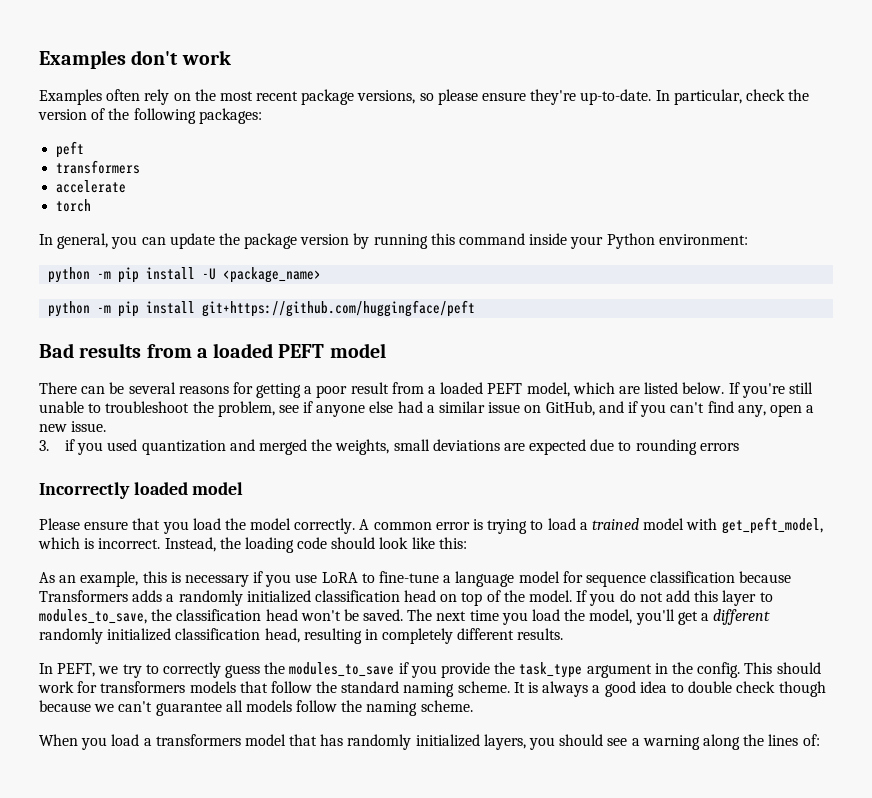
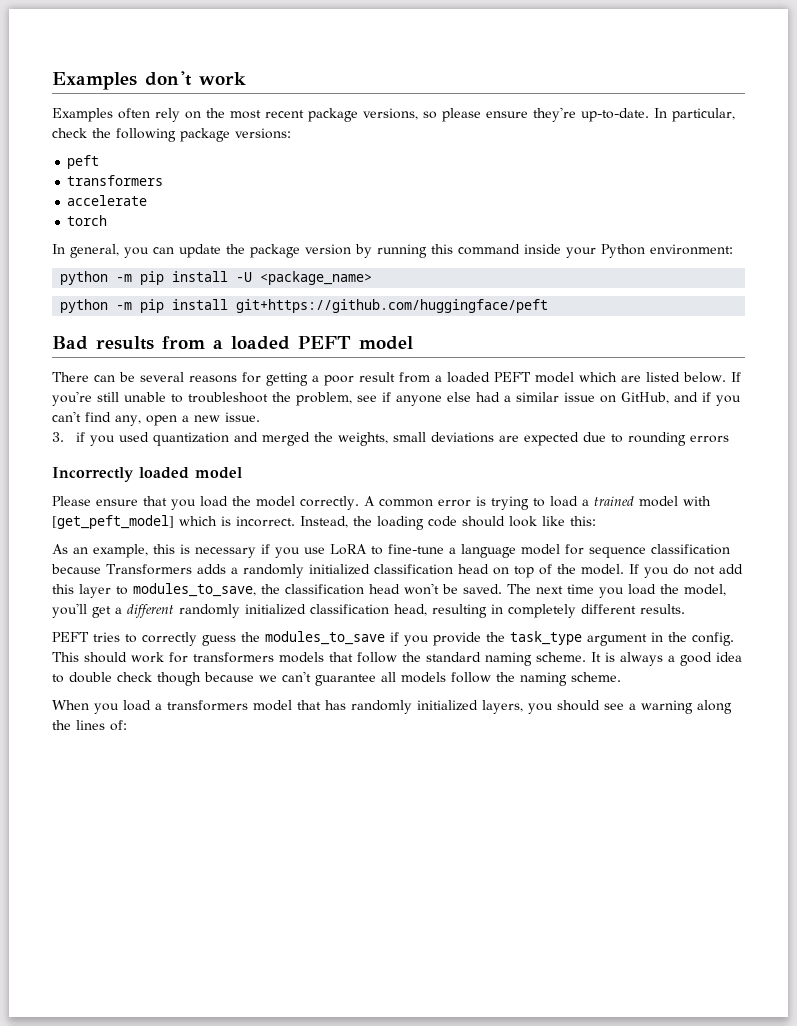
[38,108,262,124] version of the following packages: -> [116,128,291,142] following package versions:
[526,382,570,397] model, -> [535,372,574,383] model
[721,517,823,534] get_peft_model, -> [52,515,174,529] [get_peft_model]
[39,663,142,678] In PEFT, we try -> [52,632,120,642] PEFT tries

